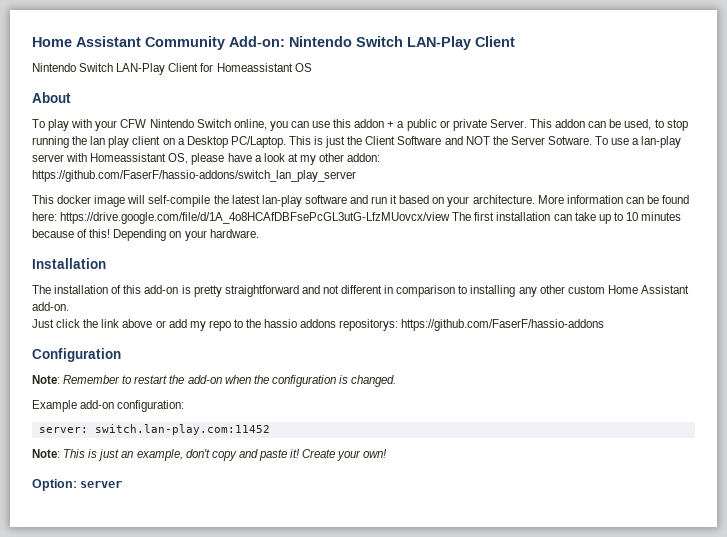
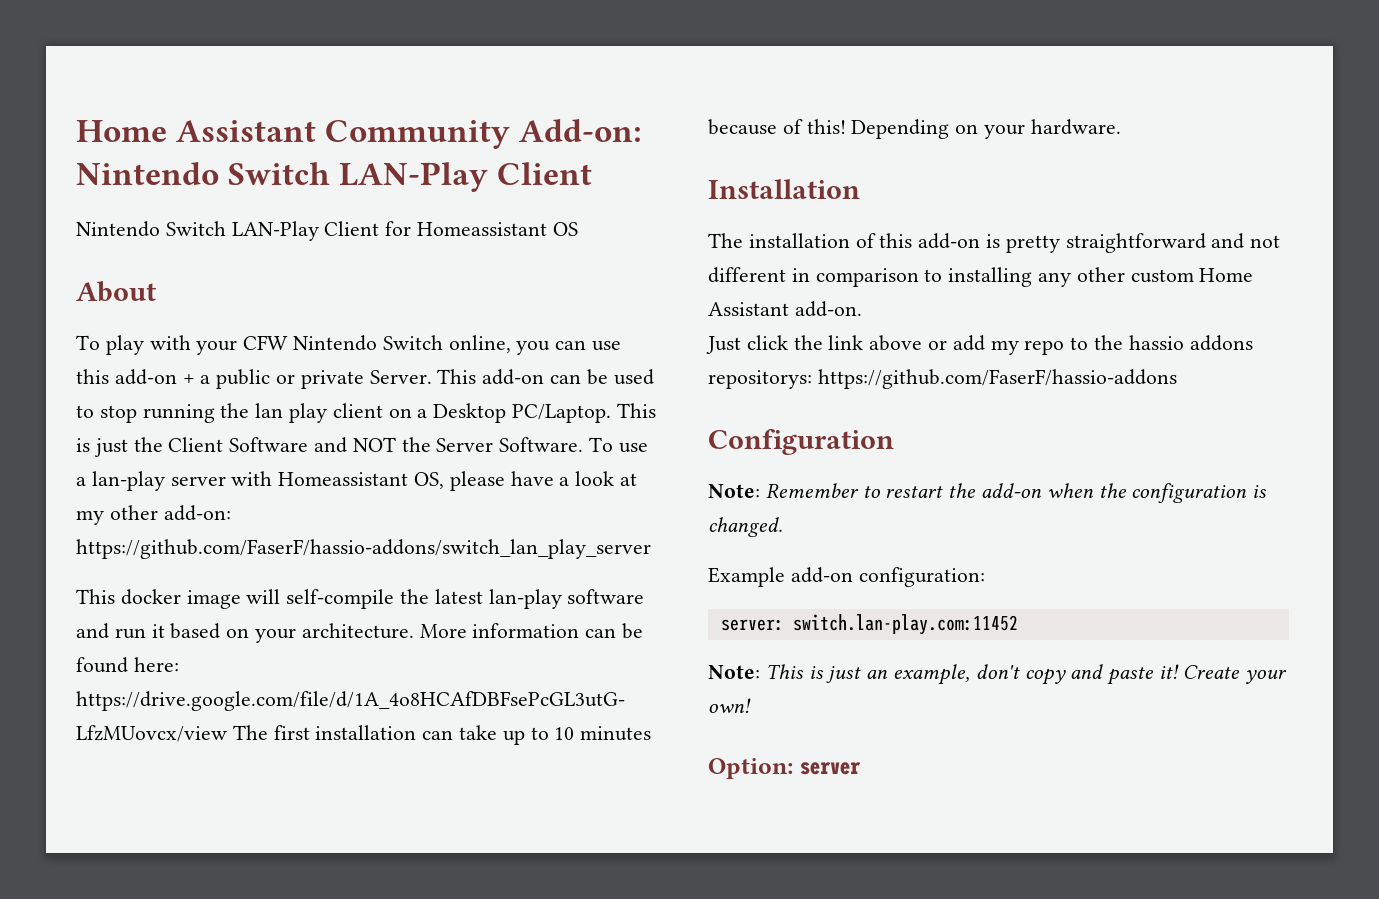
[354,119,385,128] addon -> [114,369,177,385] add-on
[555,119,652,130] addon can be used, -> [482,369,654,385] add-on can be used
[547,136,592,145] Sotware. -> [499,437,584,452] Software.
[347,153,381,162] addon: -> [163,505,231,521] add-on:

